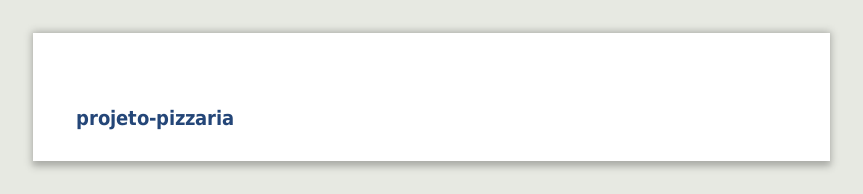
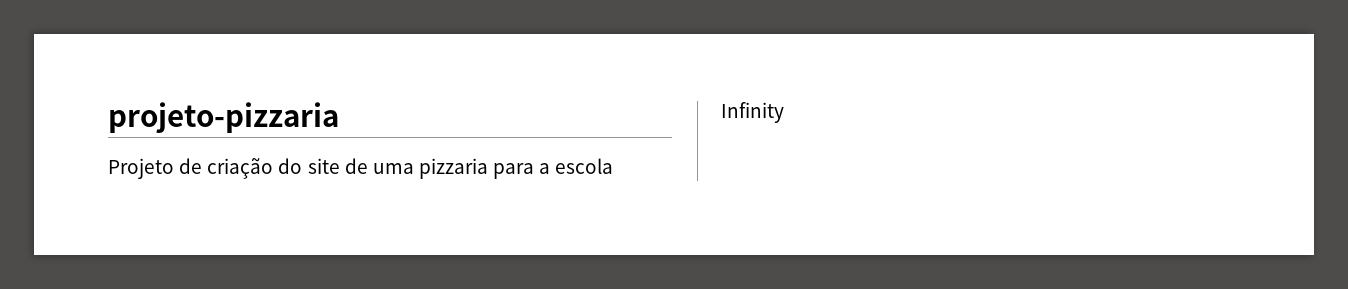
(234, 119) none -> [108,158,614,179] [721,102,784,123] // Projeto de criação do site de uma pizzaria para a escola Infinity

